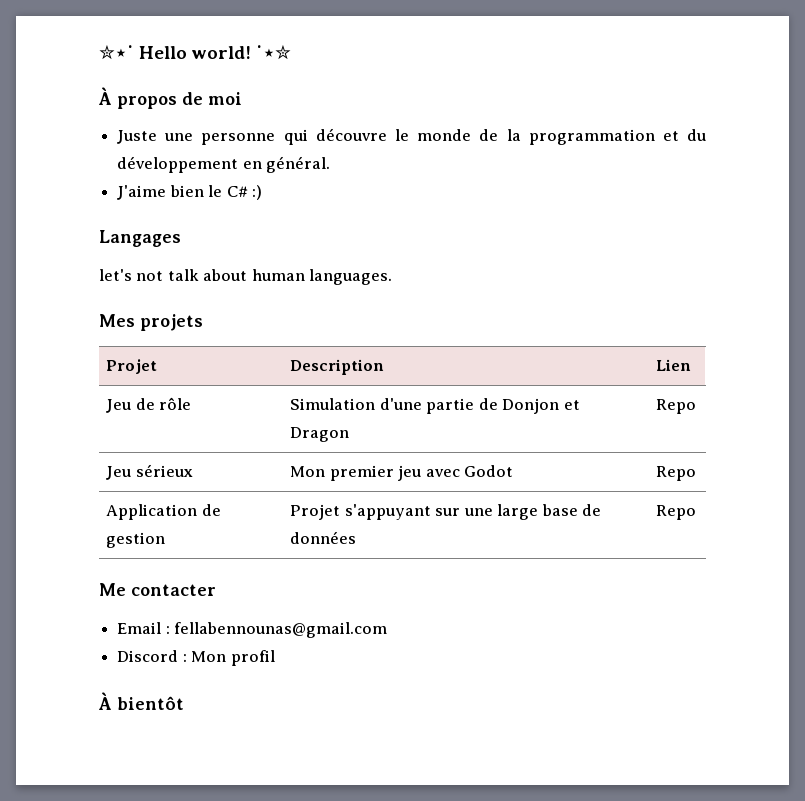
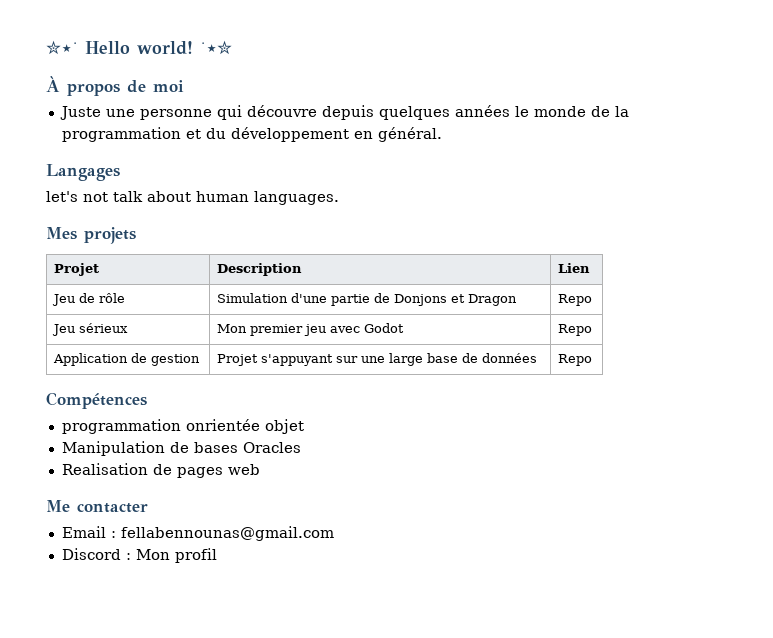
(387, 134) none -> [321,105,510,120] depuis quelques années
[117,185,262,200] // J'aime bien le C# :) -> (442, 134) none
[502,398,560,414] Donjon -> [394,294,448,306] Donjons
(697, 512) none -> [46,392,147,409] [61,419,304,434] [61,441,301,456] [61,463,260,478] // Compétences // programmation onrientée objet // Manipulation de bases Oracles // Realisation de pages web
[99,692,184,710] // À bientôt -> (217, 555) none

